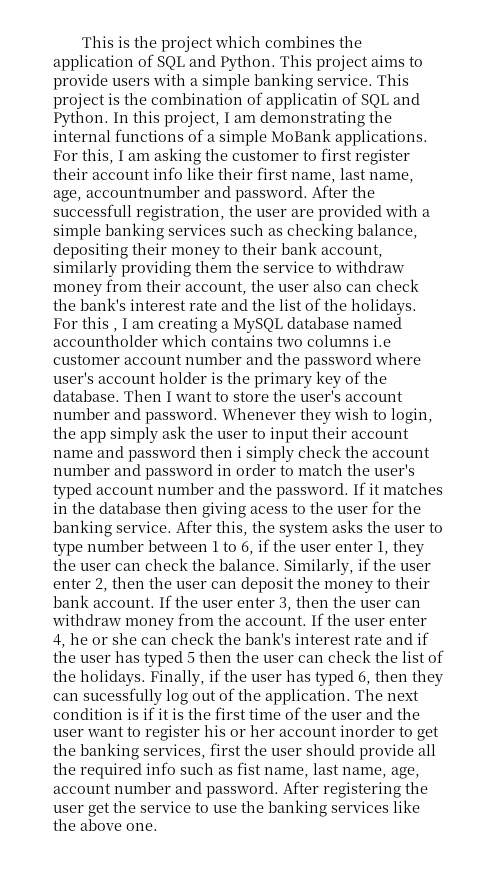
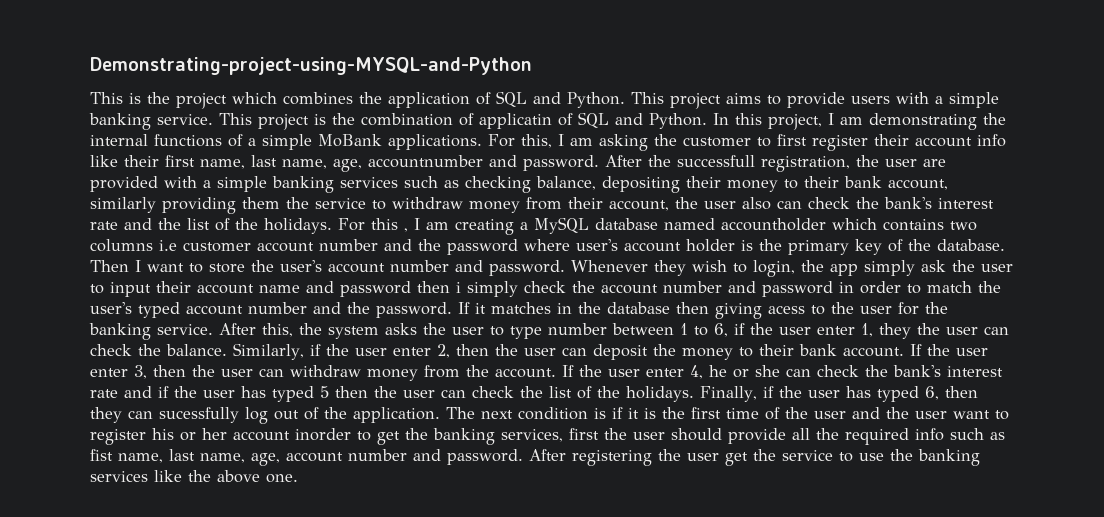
(82, 42) none -> [90,57,532,75] Demonstrating-project-using-MYSQL-and-Python //

